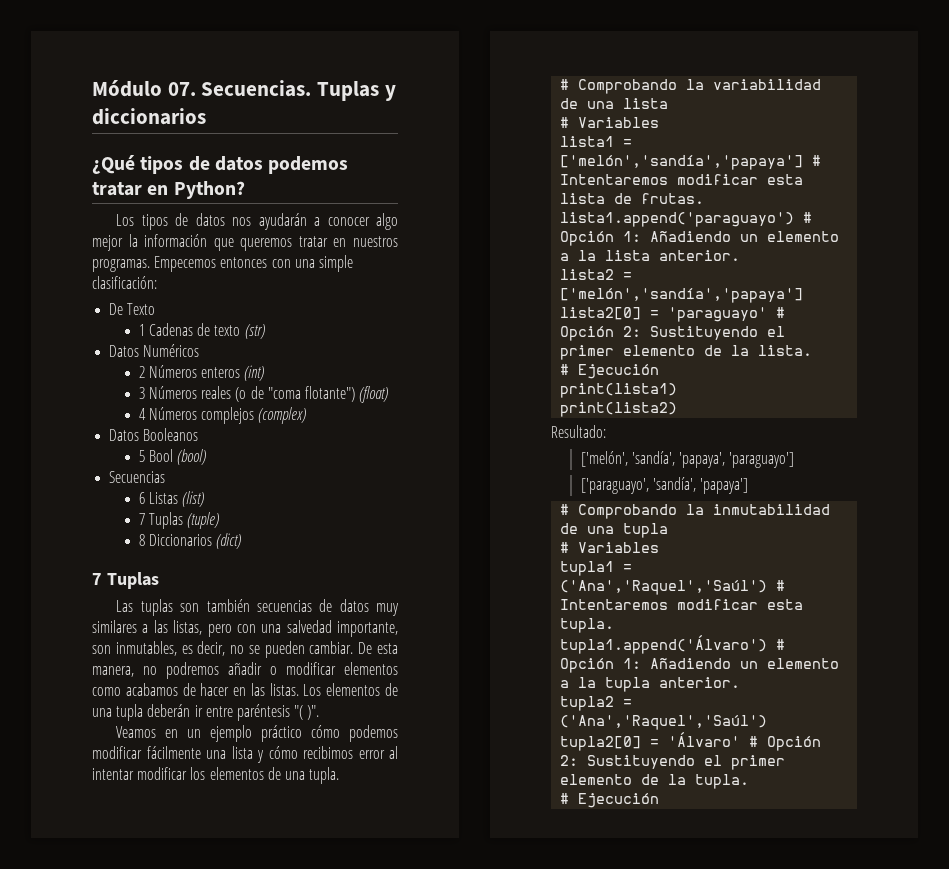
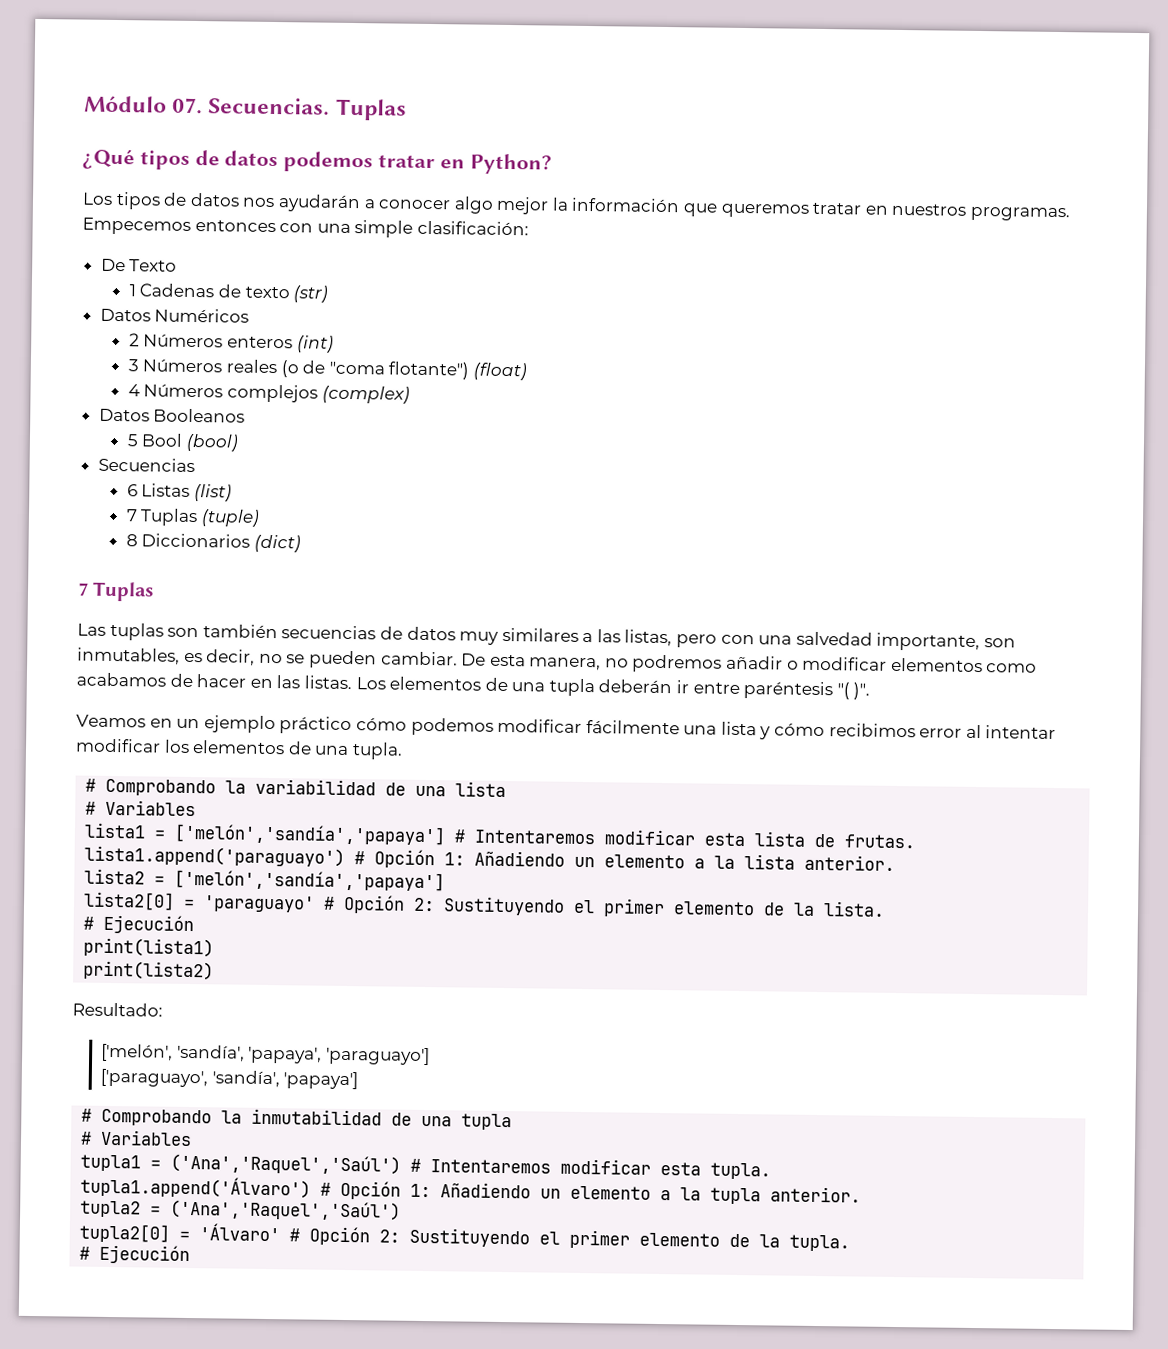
[384,85,396,101] [92,108,206,125] y diccionarios -> (407, 109) none

